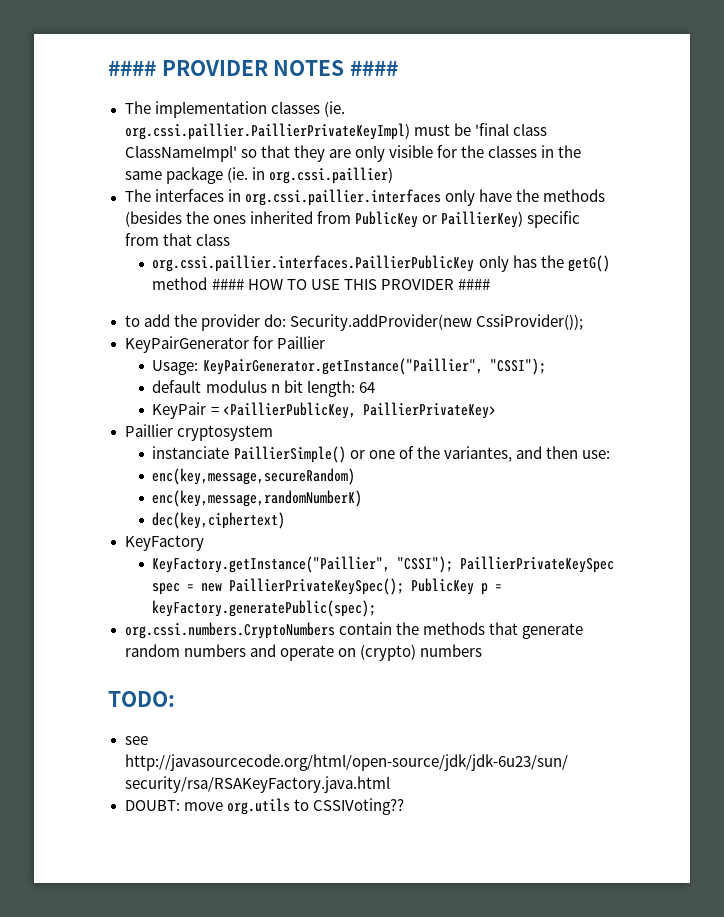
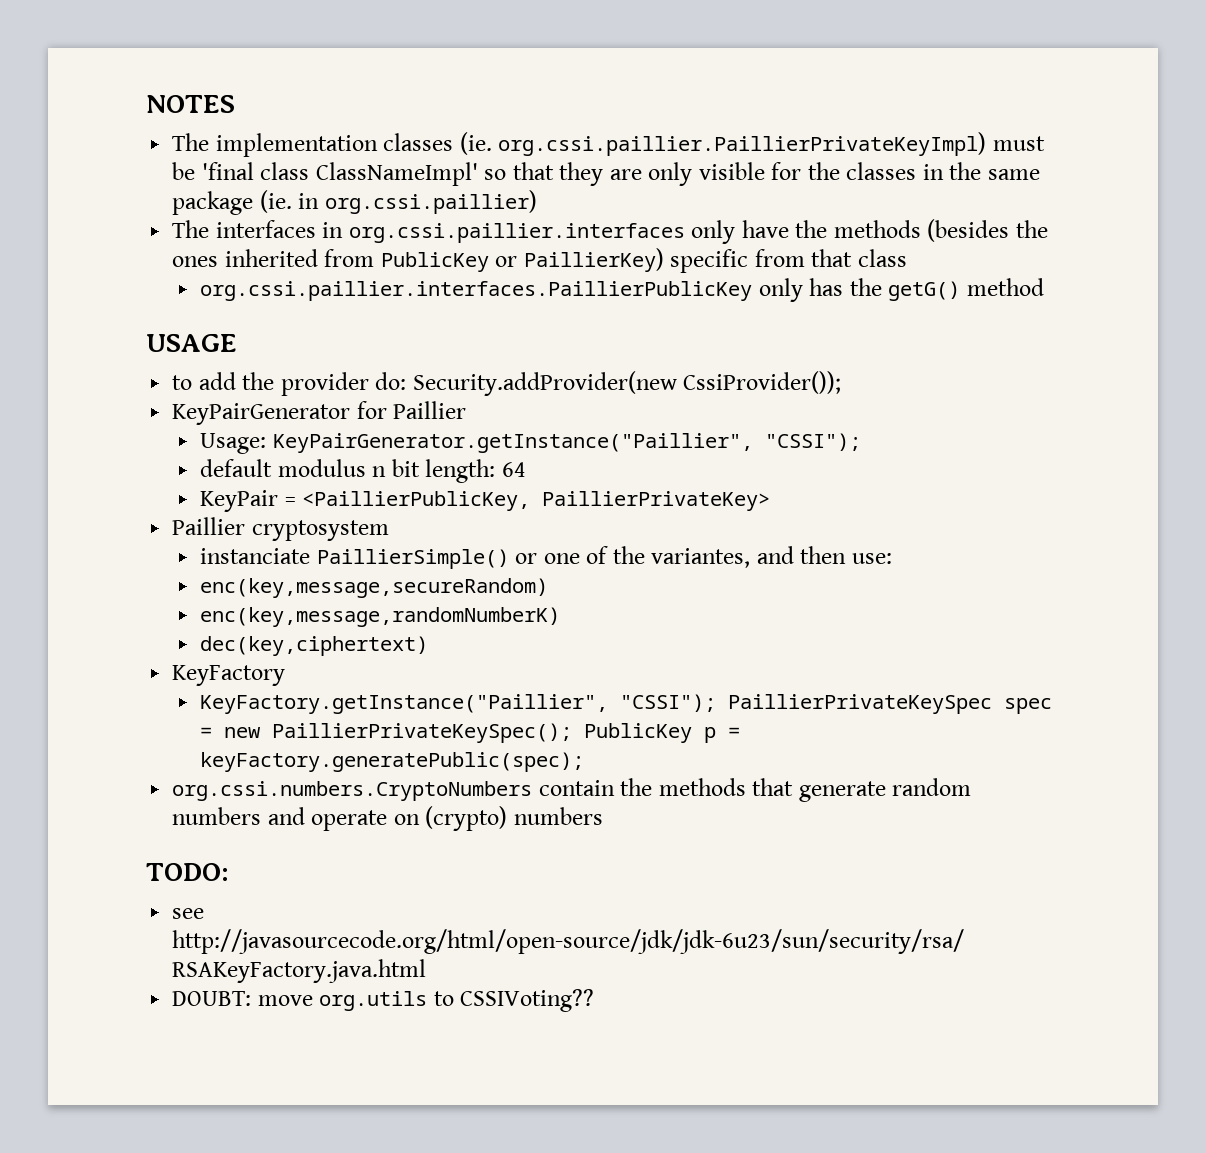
[108,60,268,76] #### PROVIDER -> (146, 104) none
[350,60,399,76] #### -> (235, 104) none
[211,278,490,290] #### HOW TO USE THIS PROVIDER #### -> [146,334,237,352] // USAGE

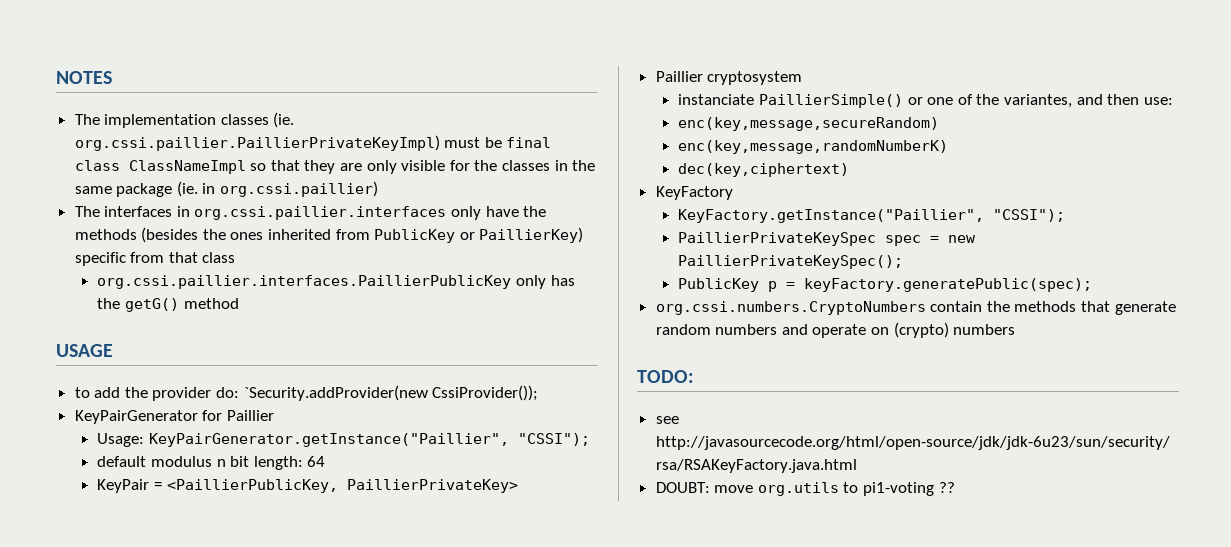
[201,162,478,186] 'final class ClassNameImpl' -> [506,137,552,148] [74,160,246,174] final class ClassNameImpl
[412,371,677,396] Security.addProvider(new -> [243,385,428,401] `Security.addProvider(new
(717, 703) none -> (1066, 215) //
(573, 733) none -> (904, 262) //
[460,989,595,1012] CSSIVoting?? -> [863,482,955,496] pi1-voting ??

